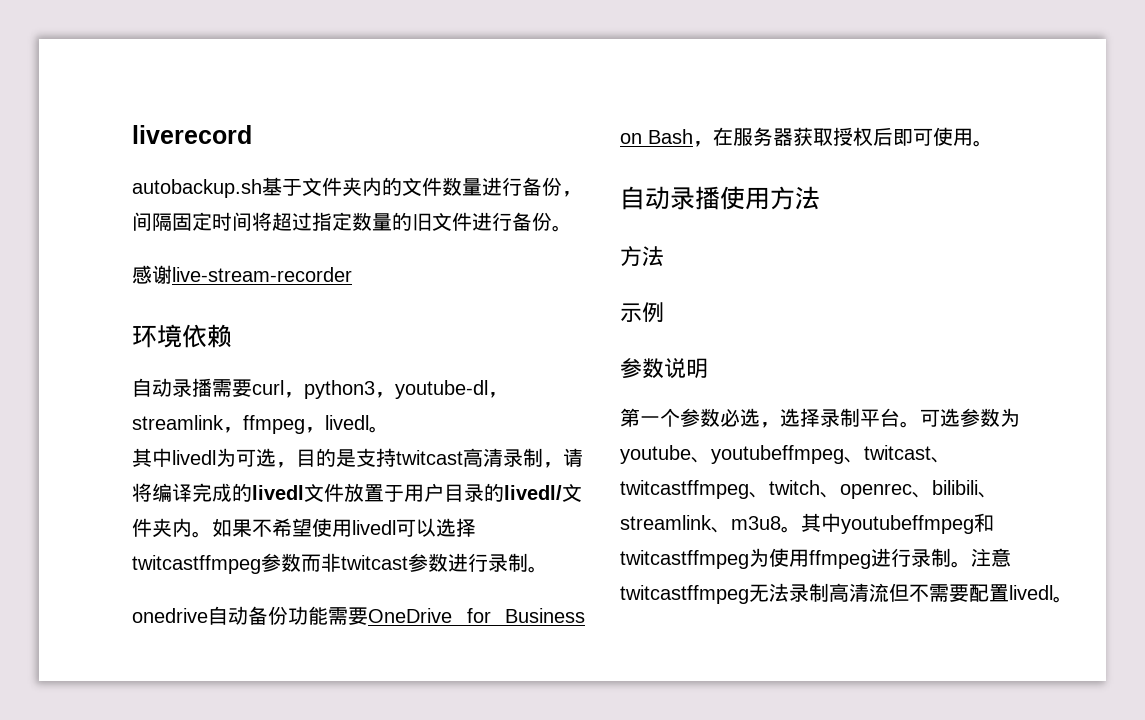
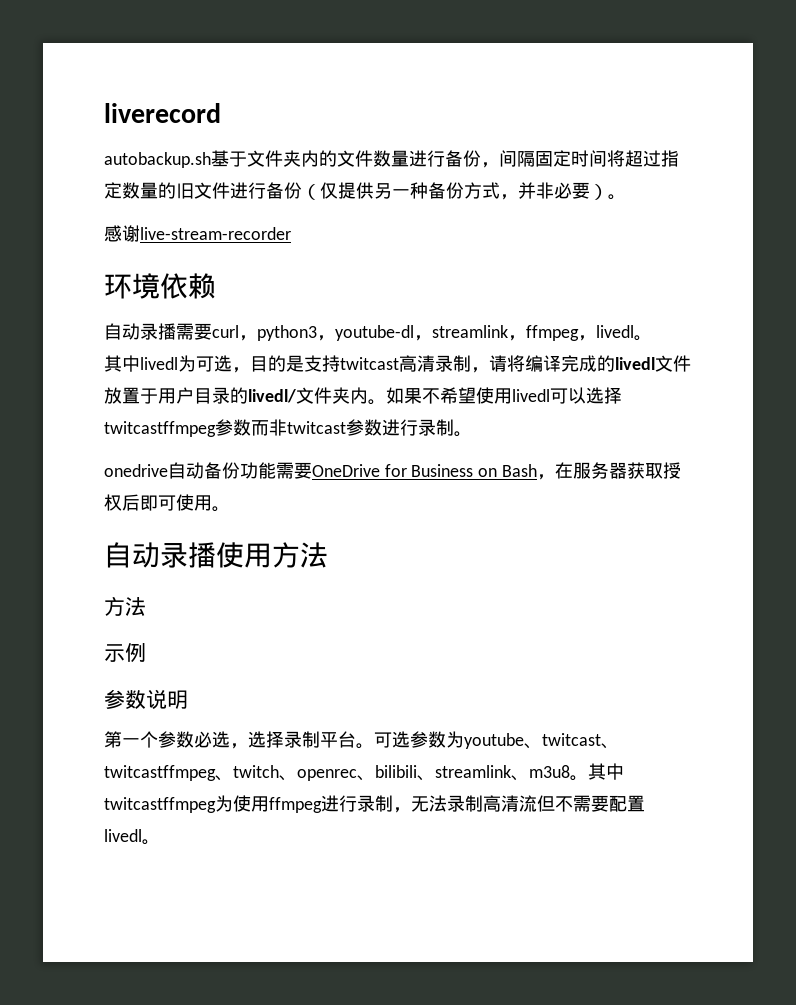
(552, 221) none -> [302,182,608,200] （仅提供另一种备份方式，并非必要）
[711,445,864,464] youtubeffmpeg、 -> (542, 746) none
[841,513,994,534] youtubeffmpeg和 -> (624, 771) none
[951,548,1011,568] [620,585,749,604] 。注意twitcastffmpeg -> [393,807,411,813] ，

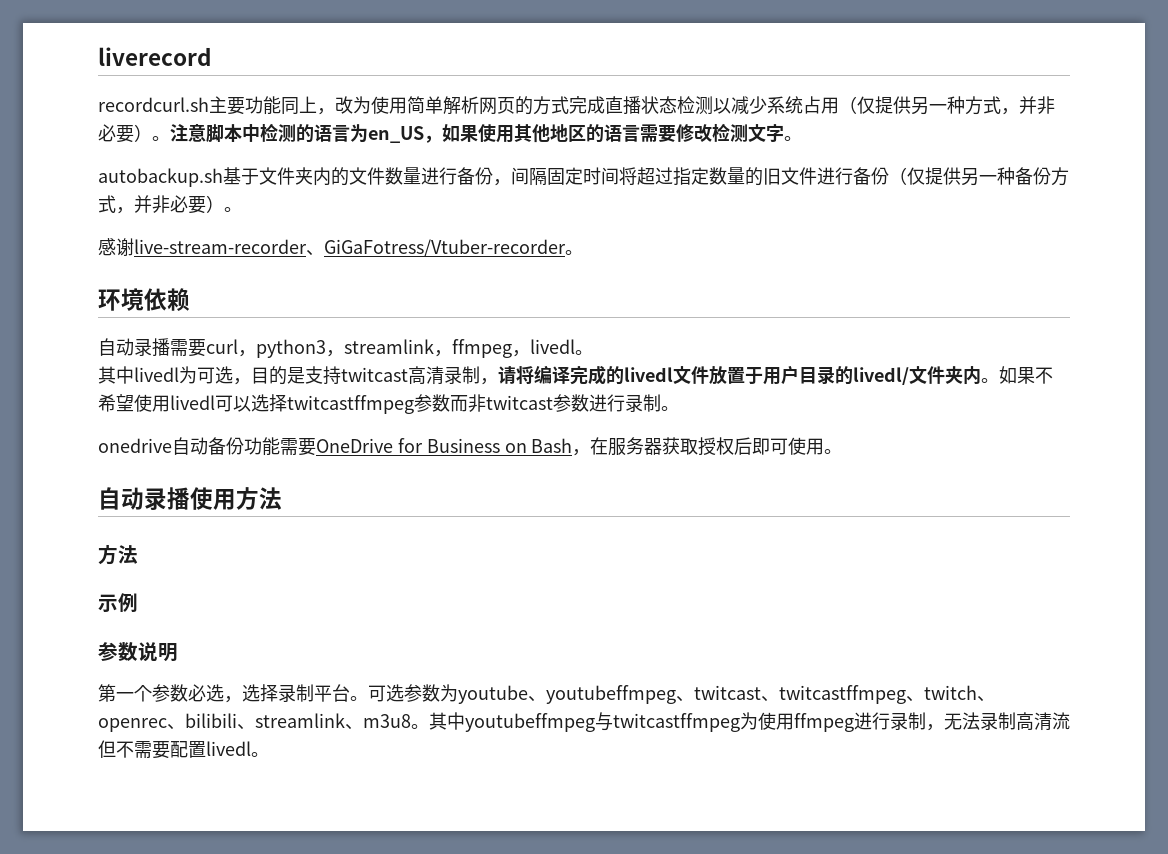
(221, 113) none -> [98,96,1055,115] [98,123,802,143] // recordcurl.sh主要功能同上，改为使用简单解析网页的方式完成直播状态检测以减少系统占用（仅提供另一种方式，并非必要）。注意脚本中检测的语言为en_US，如果使用其他地区的语言需要修改检测文字。
(291, 233) none -> [306,239,583,257] 、GiGaFotress/Vtuber-recorder。
[335,325,432,341] youtube-dl， -> (344, 353) none
(542, 746) none -> [546,685,694,704] youtubeffmpeg、
(624, 771) none -> [465,712,613,732] youtubeffmpeg与

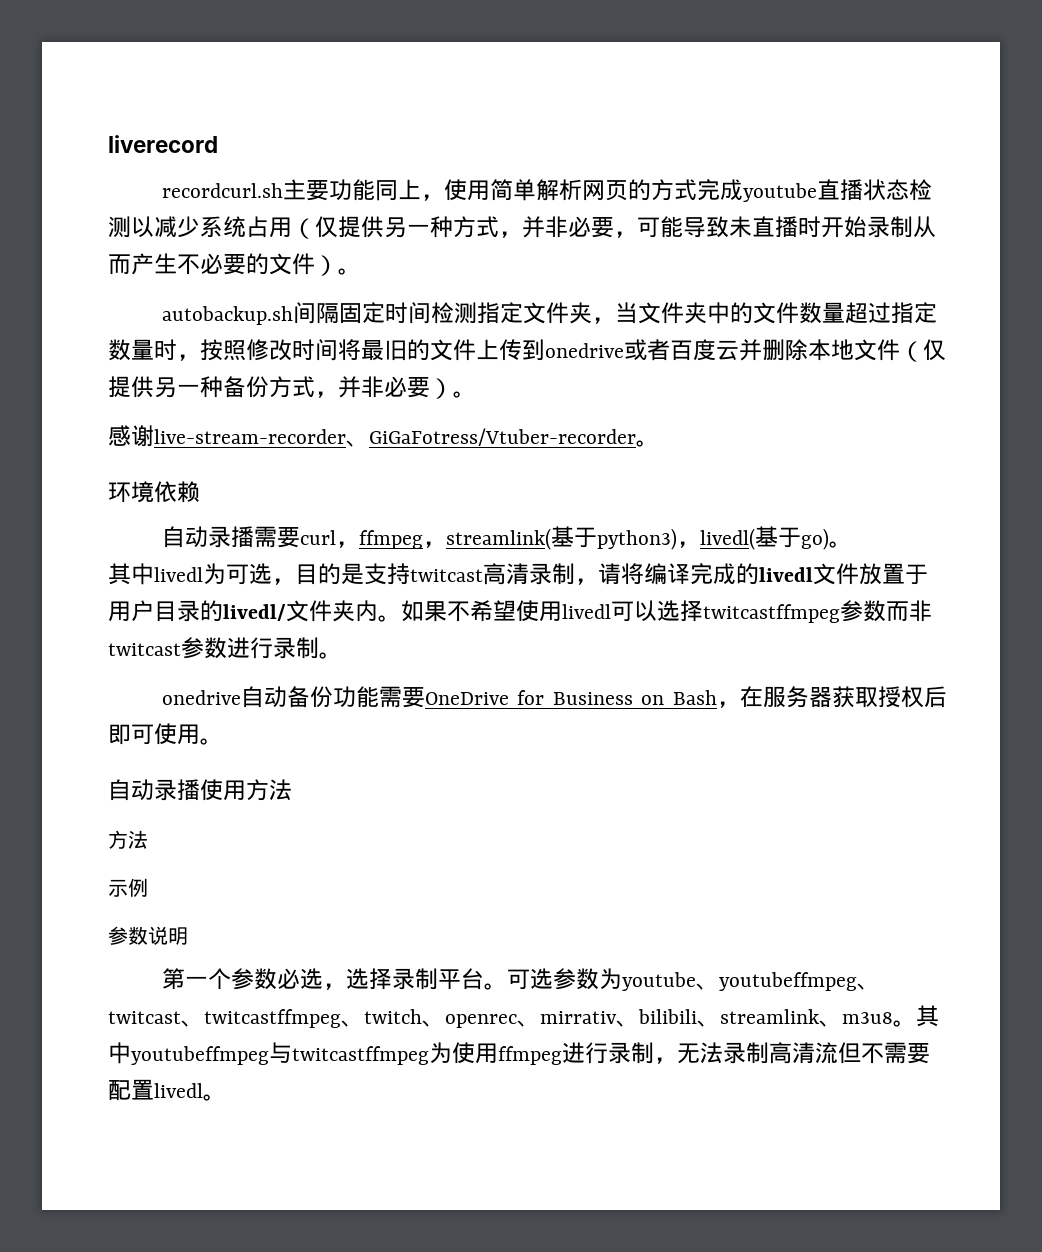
[335,96,371,114] 改为 -> (444, 197) none
(605, 105) none -> [742,183,817,202] youtube
[134,123,802,143] [98,167,889,187] ）。注意脚本中检测的语言为en_US，如果使用其他地区的语言需要修改检测文字。 // autobackup.sh基于文件夹内的文件数量进行备份，间隔固定时间将超过指定数量的旧文件进行备份 -> [614,216,936,238] [108,253,361,276] [161,302,937,325] [108,339,900,361] ，可能导致未直播时开始录制从而产生不必要的文件）。 // autobackup.sh间隔固定时间检测指定文件夹，当文件夹中的文件数量超过指定数量时，按照修改时间将最旧的文件上传到onedrive或者百度云并删除本地文件
[256,339,575,358] python3，streamlink，ffmpeg，livedl -> [358,526,829,550] ffmpeg，streamlink(基于python3)，livedl(基于go)
(185, 727) none -> [540,1011,639,1027] mirrativ、

